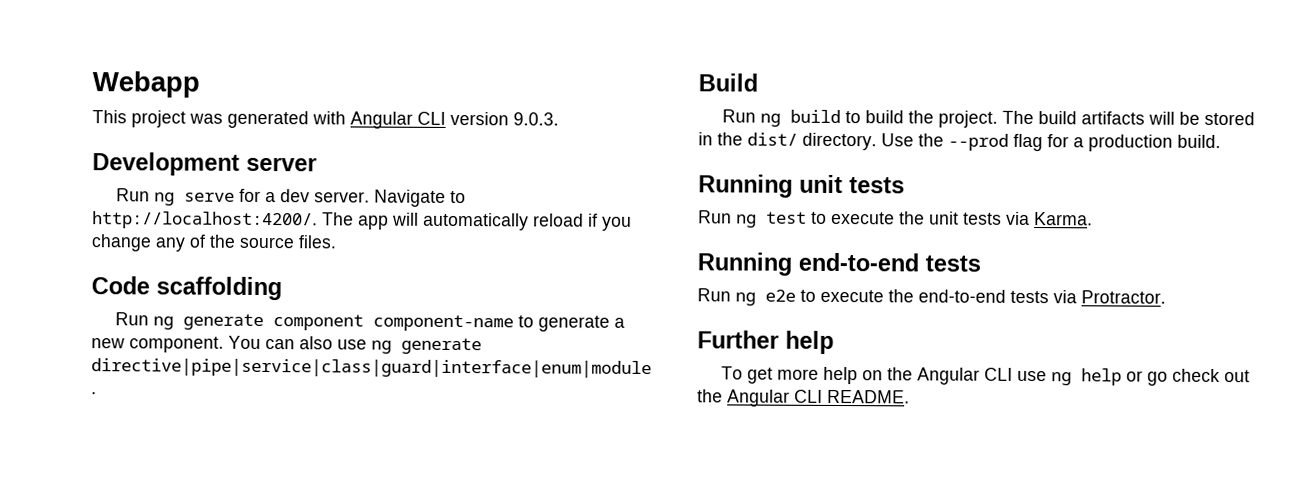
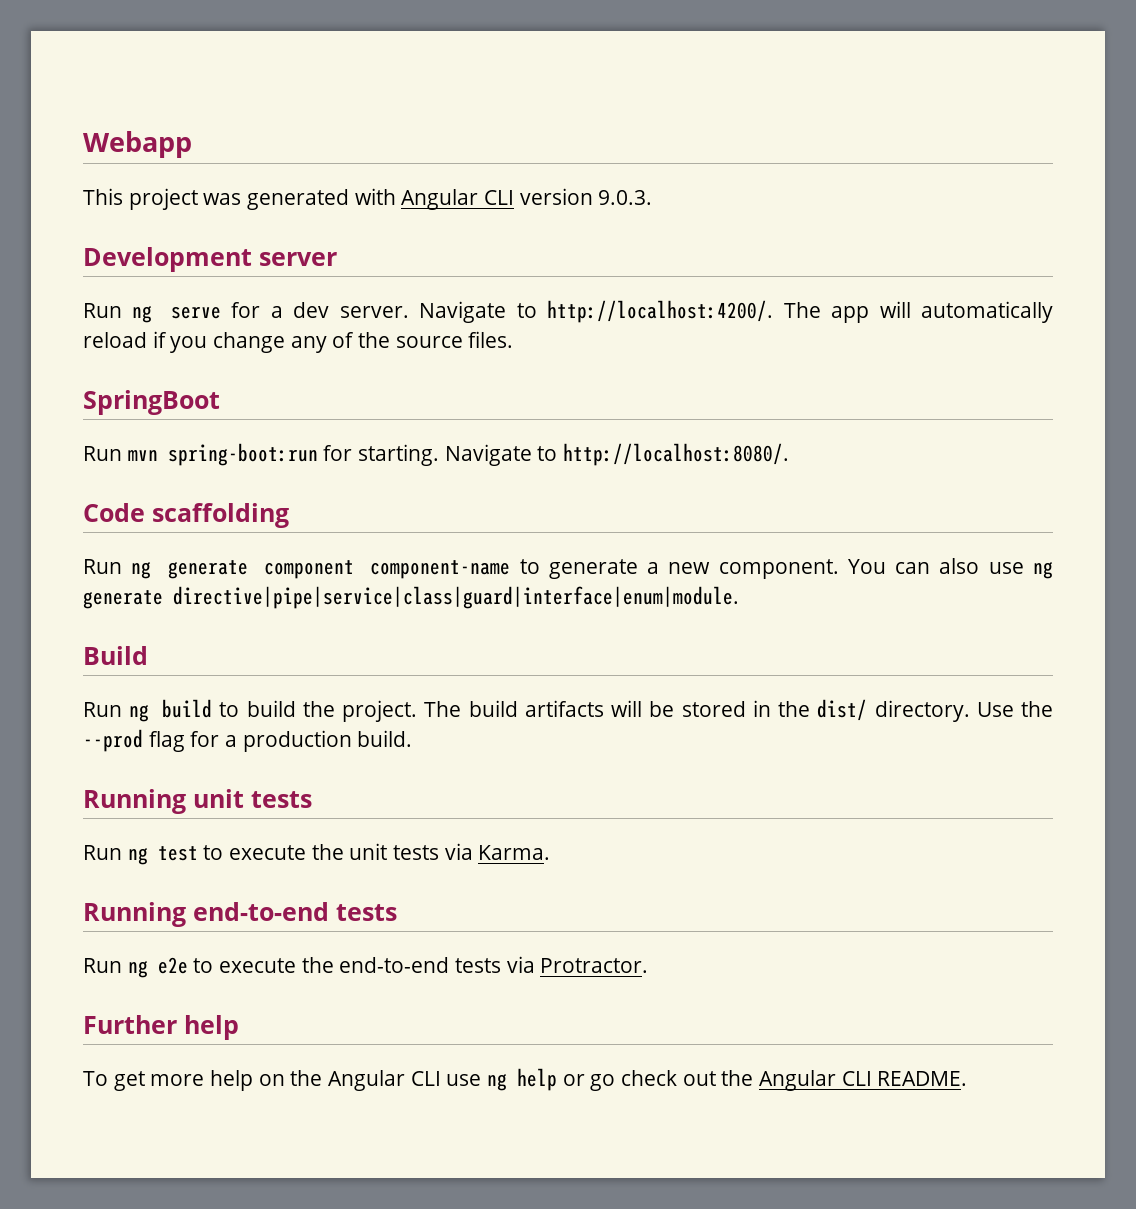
(337, 242) none -> [83,390,220,415] [83,443,790,466] // SpringBoot // Run mvn spring-boot:run for starting. Navigate to http://localhost:8080/.

